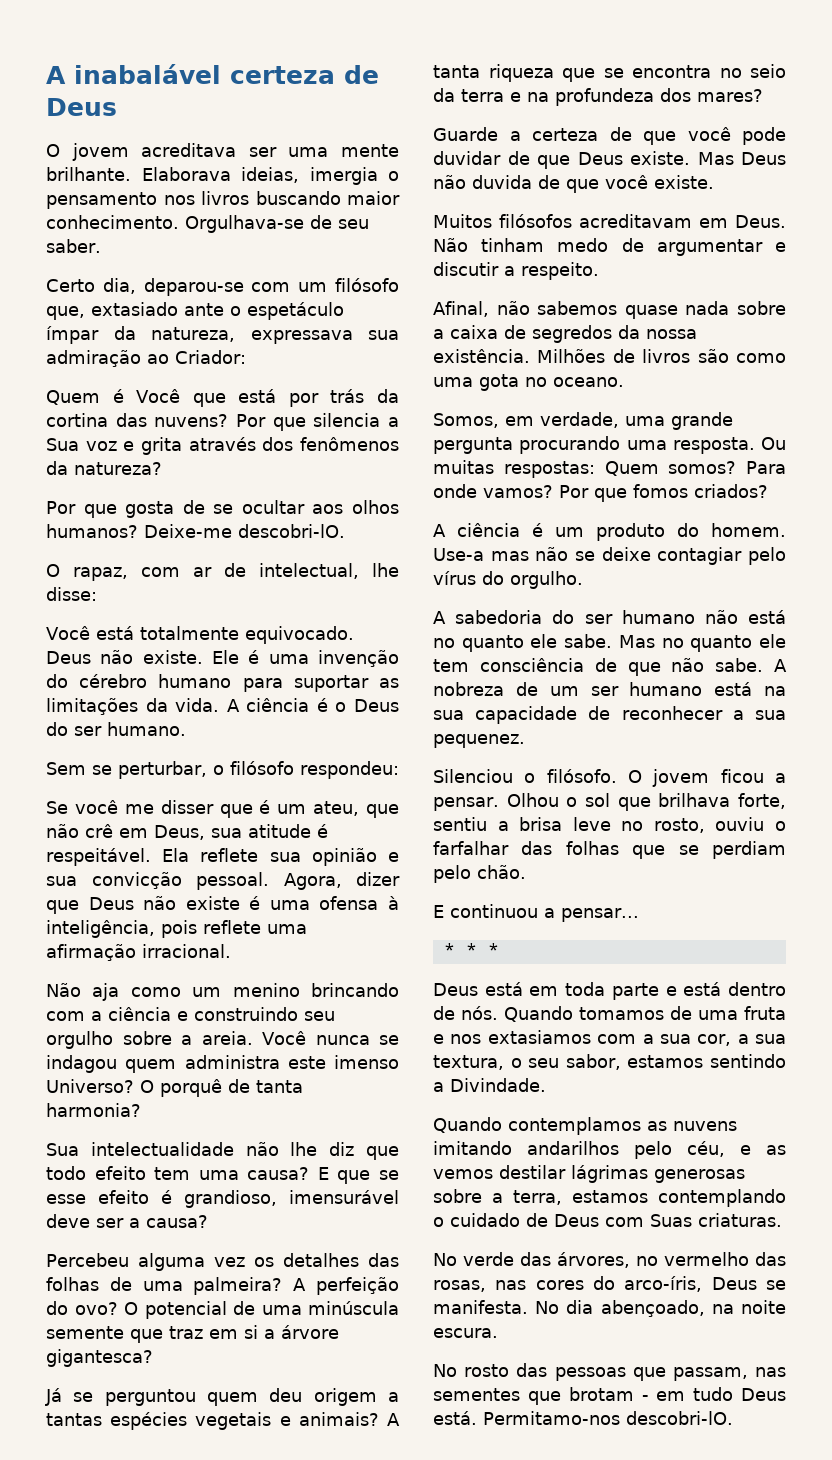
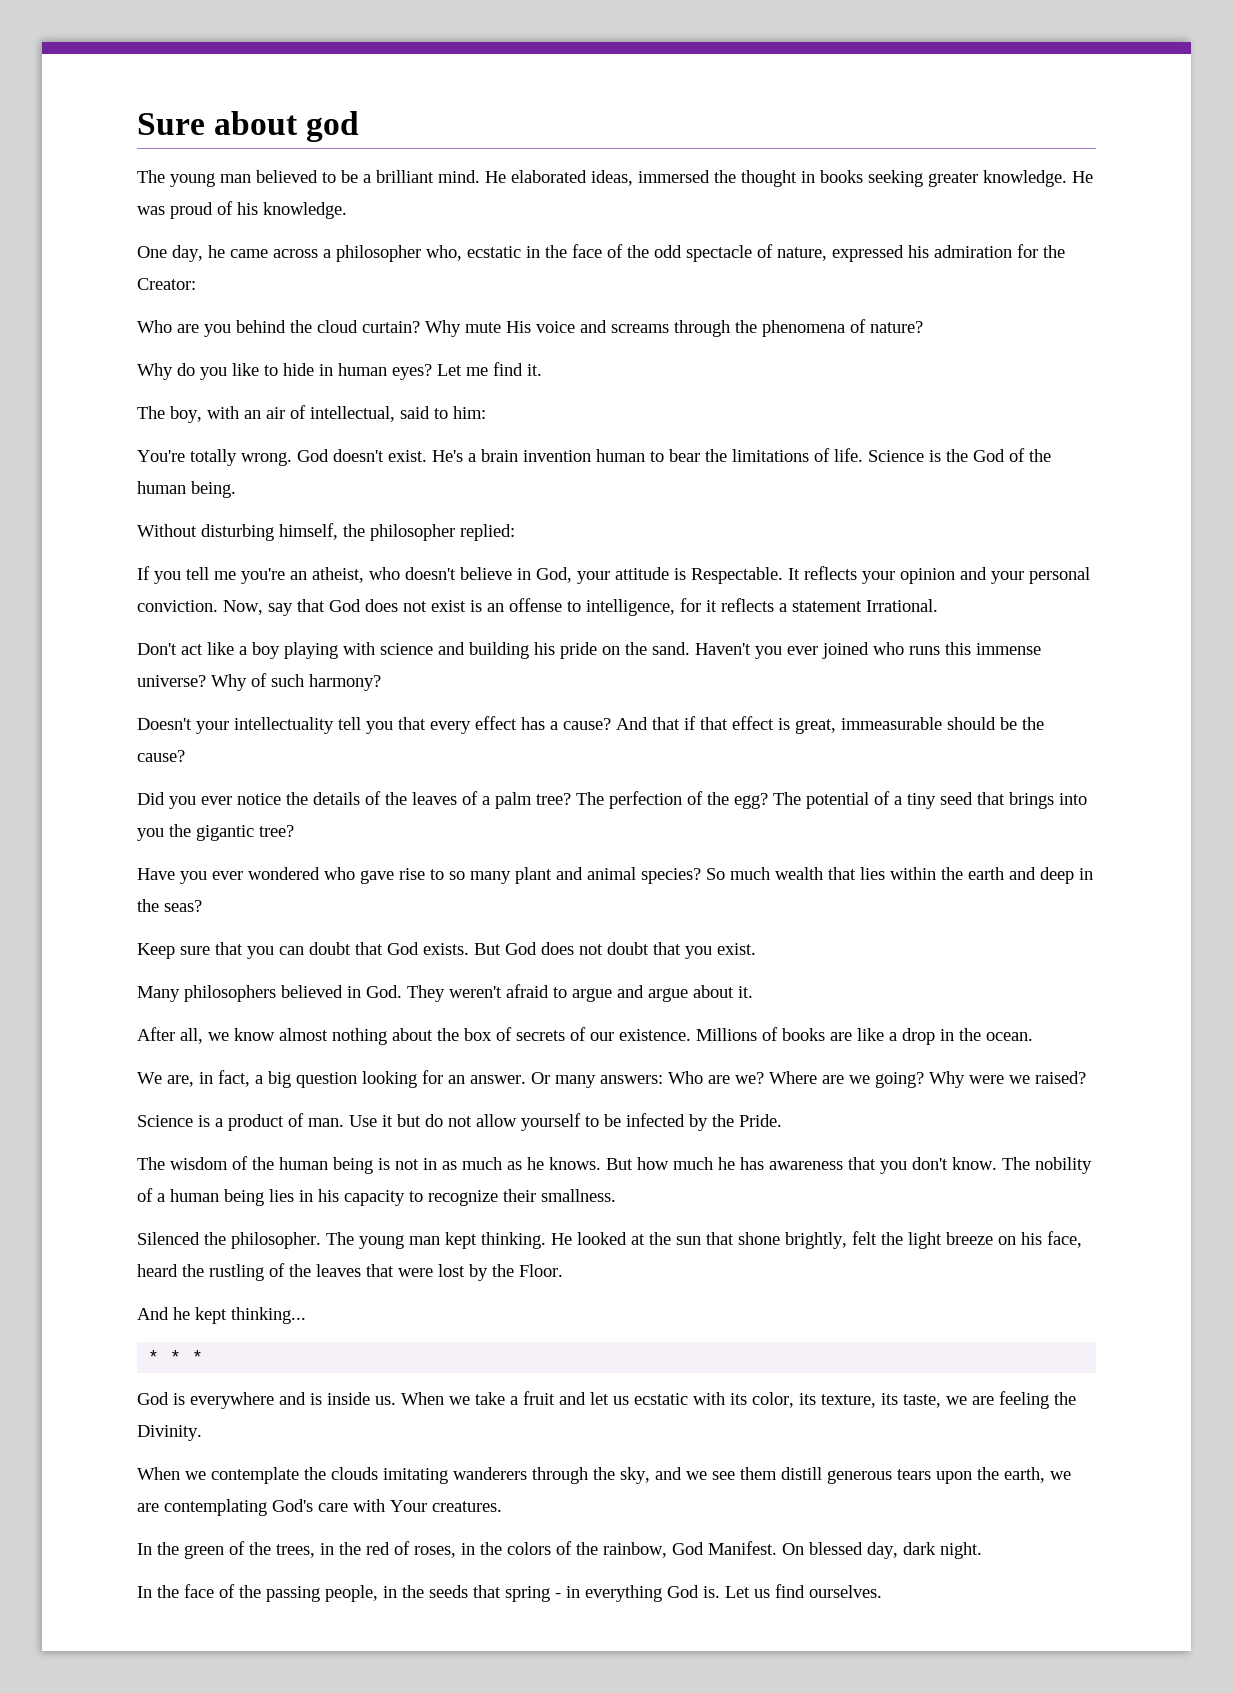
[46,64,379,84] [46,98,117,116] [46,143,399,161] [46,167,399,185] [46,191,400,209] [46,215,369,233] [46,239,101,253] [46,278,400,296] [46,302,344,320] [46,326,399,344] [46,350,246,367] [46,389,400,407] [46,413,399,431] [46,437,399,455] [46,461,162,475] [46,500,399,518] [46,524,345,538] [46,563,399,581] [46,587,97,601] [46,626,354,644] [46,650,400,667] [46,674,399,692] [46,698,399,715] [46,722,186,736] [46,761,399,779] [46,800,399,818] [46,824,328,840] [46,848,399,866] [46,872,400,890] [46,896,399,914] [46,920,307,938] [46,944,231,961] [46,983,399,1001] [46,1007,335,1021] [46,1031,399,1049] [46,1055,399,1073] [46,1079,303,1097] [46,1103,141,1117] [46,1142,400,1160] [46,1166,399,1184] [46,1190,399,1208] [46,1214,208,1228] [46,1253,399,1271] [46,1277,400,1295] [46,1301,399,1319] [46,1325,339,1343] [46,1349,153,1367] [45,1388,399,1406] [46,1412,400,1430] [433,64,786,82] [433,88,763,106] [433,127,786,145] [433,151,786,169] [433,175,714,193] [433,214,786,228] [433,238,786,256] [433,262,599,280] [433,301,786,319] [433,325,697,343] [433,349,786,363] [433,374,624,391] [433,412,733,430] [433,436,786,454] [433,460,787,478] [433,484,768,502] [433,523,786,541] [433,547,786,565] [433,571,583,589] [433,610,786,624] [433,634,786,652] [433,658,787,676] [433,682,786,696] [433,706,786,724] [433,734,525,748] [433,769,786,787] [433,793,786,811] [433,817,786,833] [433,841,786,859] [433,865,526,883] [433,904,639,922] [443,943,499,957] [433,982,786,1000] [433,1006,786,1022] [433,1030,786,1046] [433,1054,786,1070] [433,1078,546,1092] [433,1117,737,1135] [433,1141,786,1159] [433,1165,745,1183] [433,1189,786,1207] [433,1213,782,1227] [433,1252,786,1268] [433,1276,786,1292] [433,1300,786,1317] [433,1328,498,1338] [433,1363,786,1381] [433,1387,786,1405] [433,1411,733,1425] A inabalável certeza de Deus // O jovem acreditava ser uma mente brilhante. Elaborava ideias, imergia o pensamento nos livros buscando maior conhecimento. Orgulhava-se de seu saber. // Certo dia, deparou-se com um filósofo que, extasiado ante o espetáculo ímpar da natureza, expressava sua admiração ao Criador: // Quem é Você que está por trás da cortina das nuvens? Por que silencia a Sua voz e grita através dos fenômenos da natureza? // Por que gosta de se ocultar aos olhos humanos? Deixe-me descobri-lO. // O rapaz, com ar de intelectual, lhe disse: // Você está totalmente equivocado. Deus não existe. Ele é uma invenção do cérebro humano para suportar as limitações da vida. A ciência é o Deus do ser humano. // Sem se perturbar, o filósofo respondeu: // Se você me disser que é um ateu, que não crê em Deus, sua atitude é respeitável. Ela reflete sua opinião e sua convicção pessoal. Agora, dizer que Deus não existe é uma ofensa à inteligência, pois reflete uma afirmação irracional. // Não aja como um menino brincando com a ciência e construindo seu orgulho sobre a areia. Você nunca se indagou quem administra este imenso Universo? O porquê de tanta harmonia? // Sua intelectualidade não lhe diz que todo efeito tem uma causa? E que se esse efeito é grandioso, imensurável deve ser a causa? // Percebeu alguma vez os detalhes das folhas de uma palmeira? A perfeição do ovo? O potencial de uma minúscula semente que traz em si a árvore gigantesca? // Já se perguntou quem deu origem a tantas espécies vegetais e animais? A tanta riqueza que se encontra no seio da terra e na profundeza dos mares? // Guarde a certeza de que você pode duvidar de que Deus existe. Mas Deus não duvida de que você existe. // Muitos filósofos acreditavam em Deus. Não tinham medo de argumentar e discutir a respeito. // Afinal, não sabemos quase nada sobre a caixa de segredos da nossa existência. Milhões de livros são como uma gota no oceano. // Somos, em verdade, uma grande pergunta procurando uma resposta. Ou muitas respostas: Quem somos? Para onde vamos? Por que fomos criados? // A ciência é um produto do homem. Use-a mas não se deixe contagiar pelo vírus do orgulho. // A sabedoria do ser humano não está no quanto ele sabe. Mas no quanto ele tem consciência de que não sabe. A nobreza de um ser humano está na sua capacidade de reconhecer a sua pequenez. // Silenciou o filósofo. O jovem ficou a pensar. Olhou o sol que brilhava forte, sentiu a brisa leve no rosto, ouviu o farfalhar das folhas que se perdiam pelo chão. // E continuou a pensar... // * * * // Deus está em toda parte e está dentro de nós. Quando tomamos de uma fruta e nos extasiamos com a sua cor, a sua textura, o seu sabor, estamos sentindo a Divindade. // Quando contemplamos as nuvens imitando andarilhos pelo céu, e as vemos destilar lágrimas generosas sobre a terra, estamos contemplando o cuidado de Deus com Suas criaturas. // No verde das árvores, no vermelho das rosas, nas cores do arco-íris, Deus se manifesta. No dia abençoado, na noite escura. // No rosto das pessoas que passam, nas sementes que brotam - em tudo Deus está. Permitamo-nos descobri-lO. -> [137,111,360,142] [137,170,1093,187] [137,201,347,219] [137,244,1065,262] [137,278,196,290] [137,319,923,337] [137,362,542,380] [137,405,486,423] [137,448,1051,466] [137,481,236,498] [137,523,515,541] [137,566,1090,584] [137,598,938,616] [137,642,1041,659] [137,673,381,691] [137,716,1044,734] [137,750,185,762] [137,791,1087,809] [137,824,294,841] [137,867,1093,884] [137,899,202,912] [137,942,756,959] [137,984,753,1002] [137,1027,1033,1045] [137,1070,1086,1088] [137,1113,782,1131] [137,1156,1092,1174] [137,1188,616,1206] [137,1231,1082,1249] [137,1263,563,1281] [137,1307,306,1324] [148,1350,204,1363] [137,1391,1076,1409] [137,1425,202,1441] [137,1467,1071,1484] [137,1499,502,1516] [137,1541,982,1559] [137,1584,882,1602] Sure about god // The young man believed to be a brilliant mind. He elaborated ideas, immersed the thought in books seeking greater knowledge. He was proud of his knowledge. // One day, he came across a philosopher who, ecstatic in the face of the odd spectacle of nature, expressed his admiration for the Creator: // Who are you behind the cloud curtain? Why mute His voice and screams through the phenomena of nature? // Why do you like to hide in human eyes? Let me find it. // The boy, with an air of intellectual, said to him: // You're totally wrong. God doesn't exist. He's a brain invention human to bear the limitations of life. Science is the God of the human being. // Without disturbing himself, the philosopher replied: // If you tell me you're an atheist, who doesn't believe in God, your attitude is Respectable. It reflects your opinion and your personal conviction. Now, say that God does not exist is an offense to intelligence, for it reflects a statement Irrational. // Don't act like a boy playing with science and building his pride on the sand. Haven't you ever joined who runs this immense universe? Why of such harmony? // Doesn't your intellectuality tell you that every effect has a cause? And that if that effect is great, immeasurable should be the cause? // Did you ever notice the details of the leaves of a palm tree? The perfection of the egg? The potential of a tiny seed that brings into you the gigantic tree? // Have you ever wondered who gave rise to so many plant and animal species? So much wealth that lies within the earth and deep in the seas? // Keep sure that you can doubt that God exists. But God does not doubt that you exist. // Many philosophers believed in God. They weren't afraid to argue and argue about it. // After all, we know almost nothing about the box of secrets of our existence. Millions of books are like a drop in the ocean. // We are, in fact, a big question looking for an answer. Or many answers: Who are we? Where are we going? Why were we raised? // Science is a product of man. Use it but do not allow yourself to be infected by the Pride. // The wisdom of the human being is not in as much as he knows. But how much he has awareness that you don't know. The nobility of a human being lies in his capacity to recognize their smallness. // Silenced the philosopher. The young man kept thinking. He looked at the sun that shone brightly, felt the light breeze on his face, heard the rustling of the leaves that were lost by the Floor. // And he kept thinking... // * * * // God is everywhere and is inside us. When we take a fruit and let us ecstatic with its color, its texture, its taste, we are feeling the Divinity. // When we contemplate the clouds imitating wanderers through the sky, and we see them distill generous tears upon the earth, we are contemplating God's care with Your creatures. // In the green of the trees, in the red of roses, in the colors of the rainbow, God Manifest. On blessed day, dark night. // In the face of the passing people, in the seeds that spring - in everything God is. Let us find ourselves.

